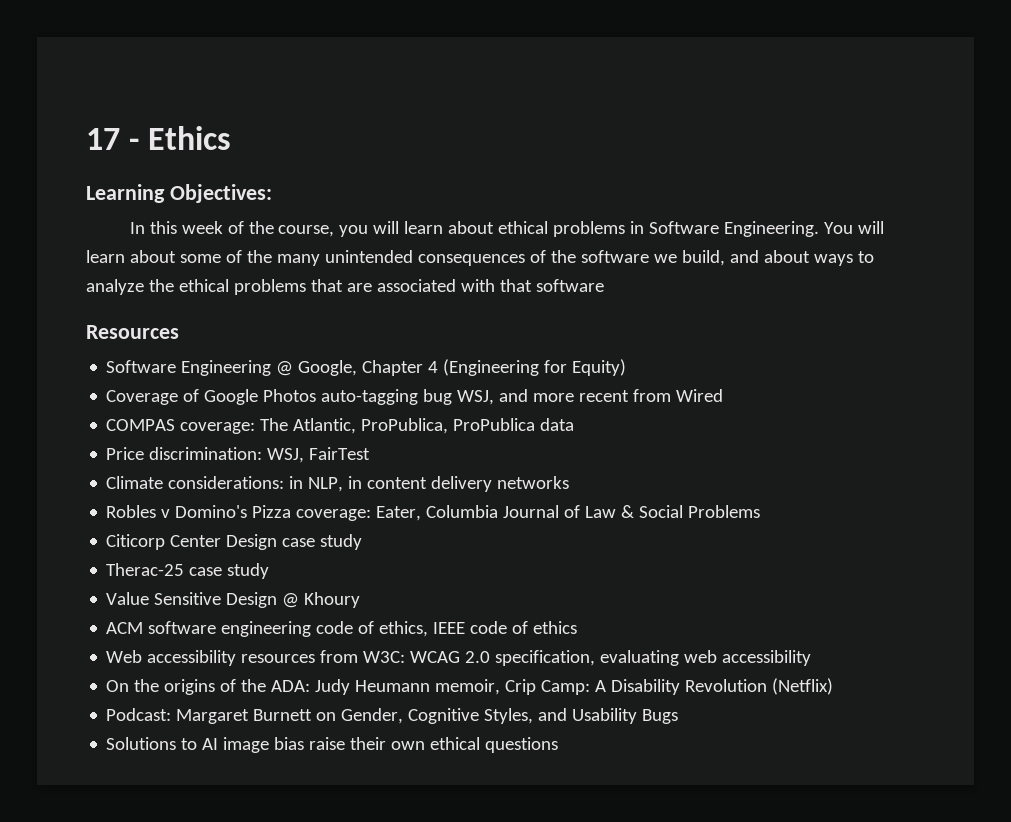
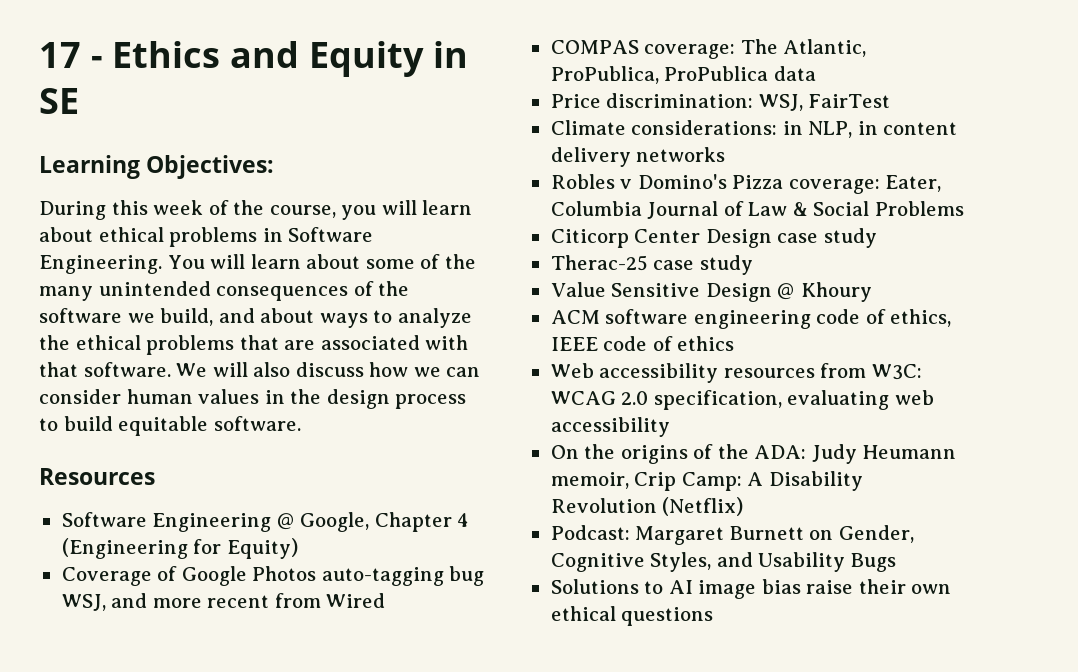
(232, 138) none -> [230,41,468,77] [39,88,79,114] and Equity in SE
[129,222,145,234] In -> [39,201,106,220] During
[535,279,604,292] software -> [83,362,481,377] [39,389,467,409] [39,416,301,436] software. We will also discuss how we can consider human values in the design process to build equitable software.

